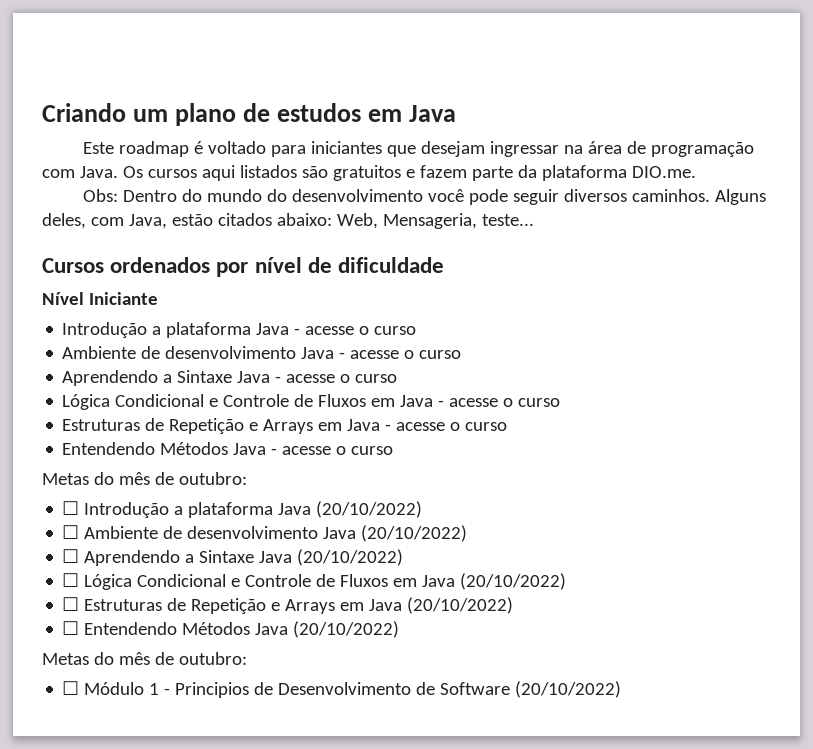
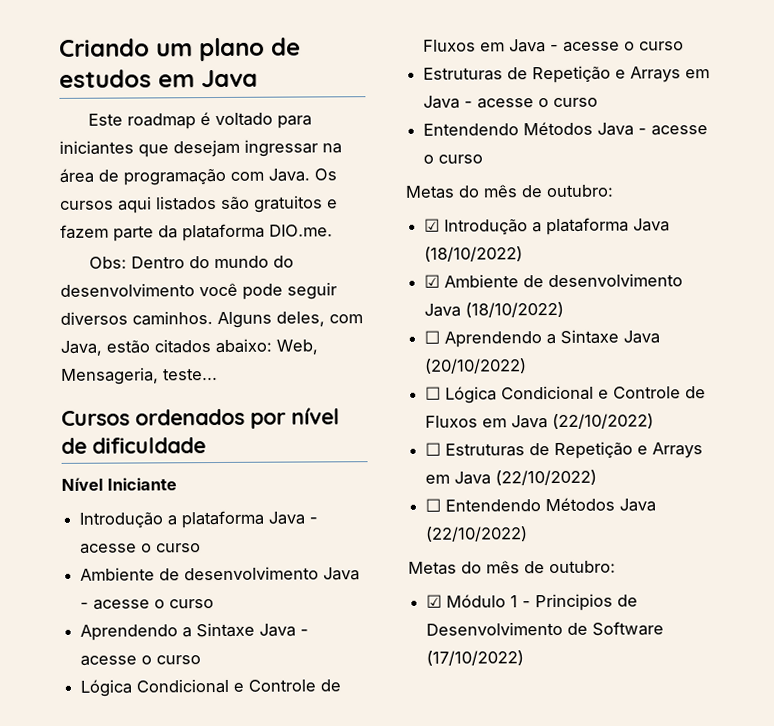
[62,501,423,518] [62,525,468,542] ☐ Introdução a plataforma Java (20/10/2022) // ☐ Ambiente de desenvolvimento Java (20/10/2022) -> [424,217,671,236] [424,246,524,262] [424,273,684,288] [424,301,565,318] ☑ Introdução a plataforma Java (18/10/2022) // ☑ Ambiente de desenvolvimento Java (18/10/2022)
[460,573,567,590] (20/10/2022) -> [552,413,655,430] (22/10/2022)
[407,597,514,614] (20/10/2022) -> [495,469,598,486] (22/10/2022)
[293,621,400,638] [42,652,247,665] [62,681,80,695] (20/10/2022) // Metas do mês de outubro: // ☐ -> [425,526,529,542] [408,560,616,575] [426,594,443,608] (22/10/2022) // Metas do mês de outubro: // ☑
[515,681,622,698] (20/10/2022) -> [426,650,525,666] (17/10/2022)

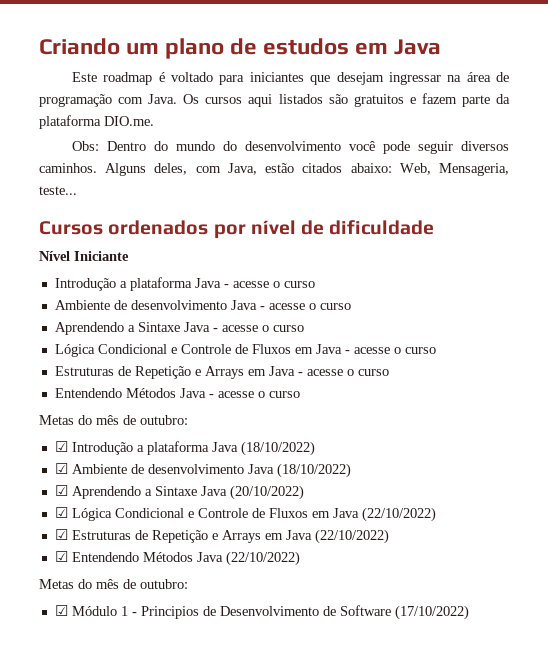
[424,330,441,344] ☐ -> [54,485,68,496] ☑
[425,386,442,400] ☐ -> [54,507,68,518] ☑
[425,442,442,456] ☐ -> [54,529,68,540] ☑
[425,498,442,512] ☐ -> [54,551,68,562] ☑

